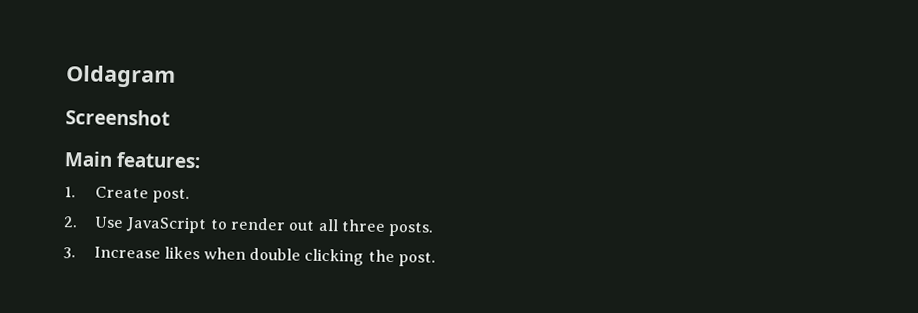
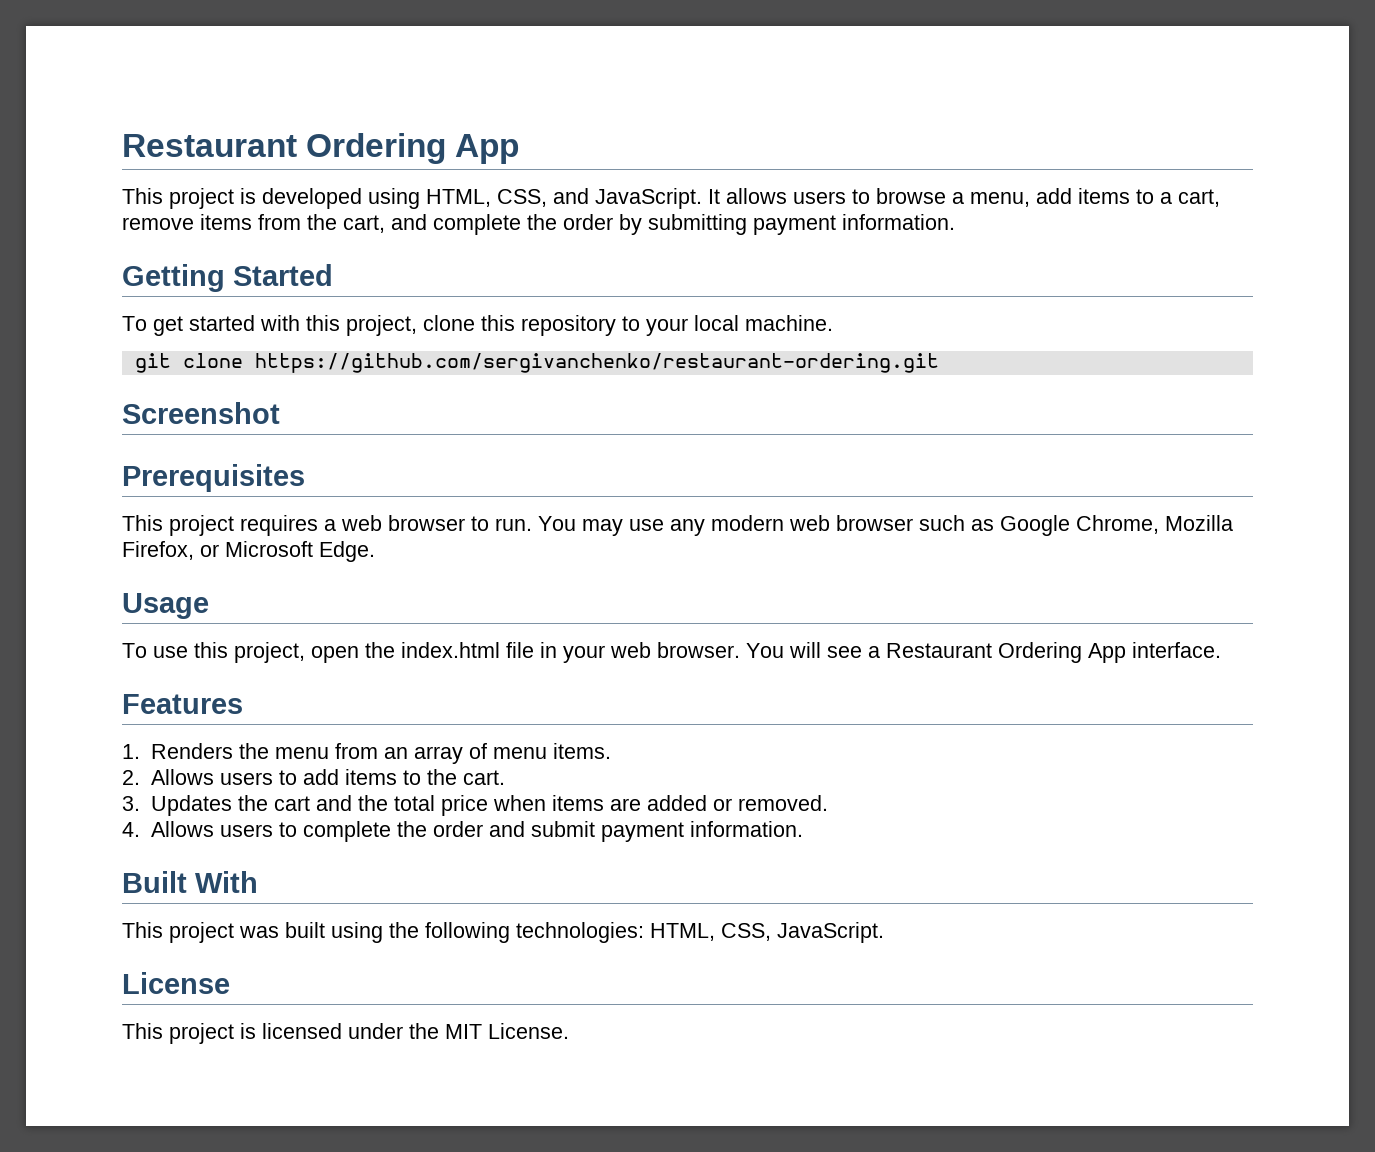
[66,65,176,88] [65,109,170,126] [64,151,202,169] [64,186,191,204] [63,216,435,237] [63,246,437,267] Oldagram // Screenshot // Main features: // 1. Create post. // 2. Use JavaScript to render out all three posts. // 3. Increase likes when double clicking the post. -> [122,133,520,164] [122,188,1220,209] [122,214,955,235] [122,264,333,292] [122,315,833,336] [134,353,939,373] [122,402,280,424] [122,464,305,492] [122,515,1233,536] [122,541,375,562] [122,593,209,619] [122,642,1221,663] [122,694,243,714] [122,743,611,764] [122,769,505,785] [122,795,828,816] [122,821,803,842] [122,871,258,893] [122,922,884,943] [122,972,230,994] [122,1023,569,1044] Restaurant Ordering App // This project is developed using HTML, CSS, and JavaScript. It allows users to browse a menu, add items to a cart, remove items from the cart, and complete the order by submitting payment information. // Getting Started // To get started with this project, clone this repository to your local machine. // git clone https://github.com/sergivanchenko/restaurant-ordering.git // Screenshot // Prerequisites // This project requires a web browser to run. You may use any modern web browser such as Google Chrome, Mozilla Firefox, or Microsoft Edge. // Usage // To use this project, open the index.html file in your web browser. You will see a Restaurant Ordering App interface. // Features // 1. Renders the menu from an array of menu items. // 2. Allows users to add items to the cart. // 3. Updates the cart and the total price when items are added or removed. // 4. Allows users to complete the order and submit payment information. // Built With // This project was built using the following technologies: HTML, CSS, JavaScript. // License // This project is licensed under the MIT License.

